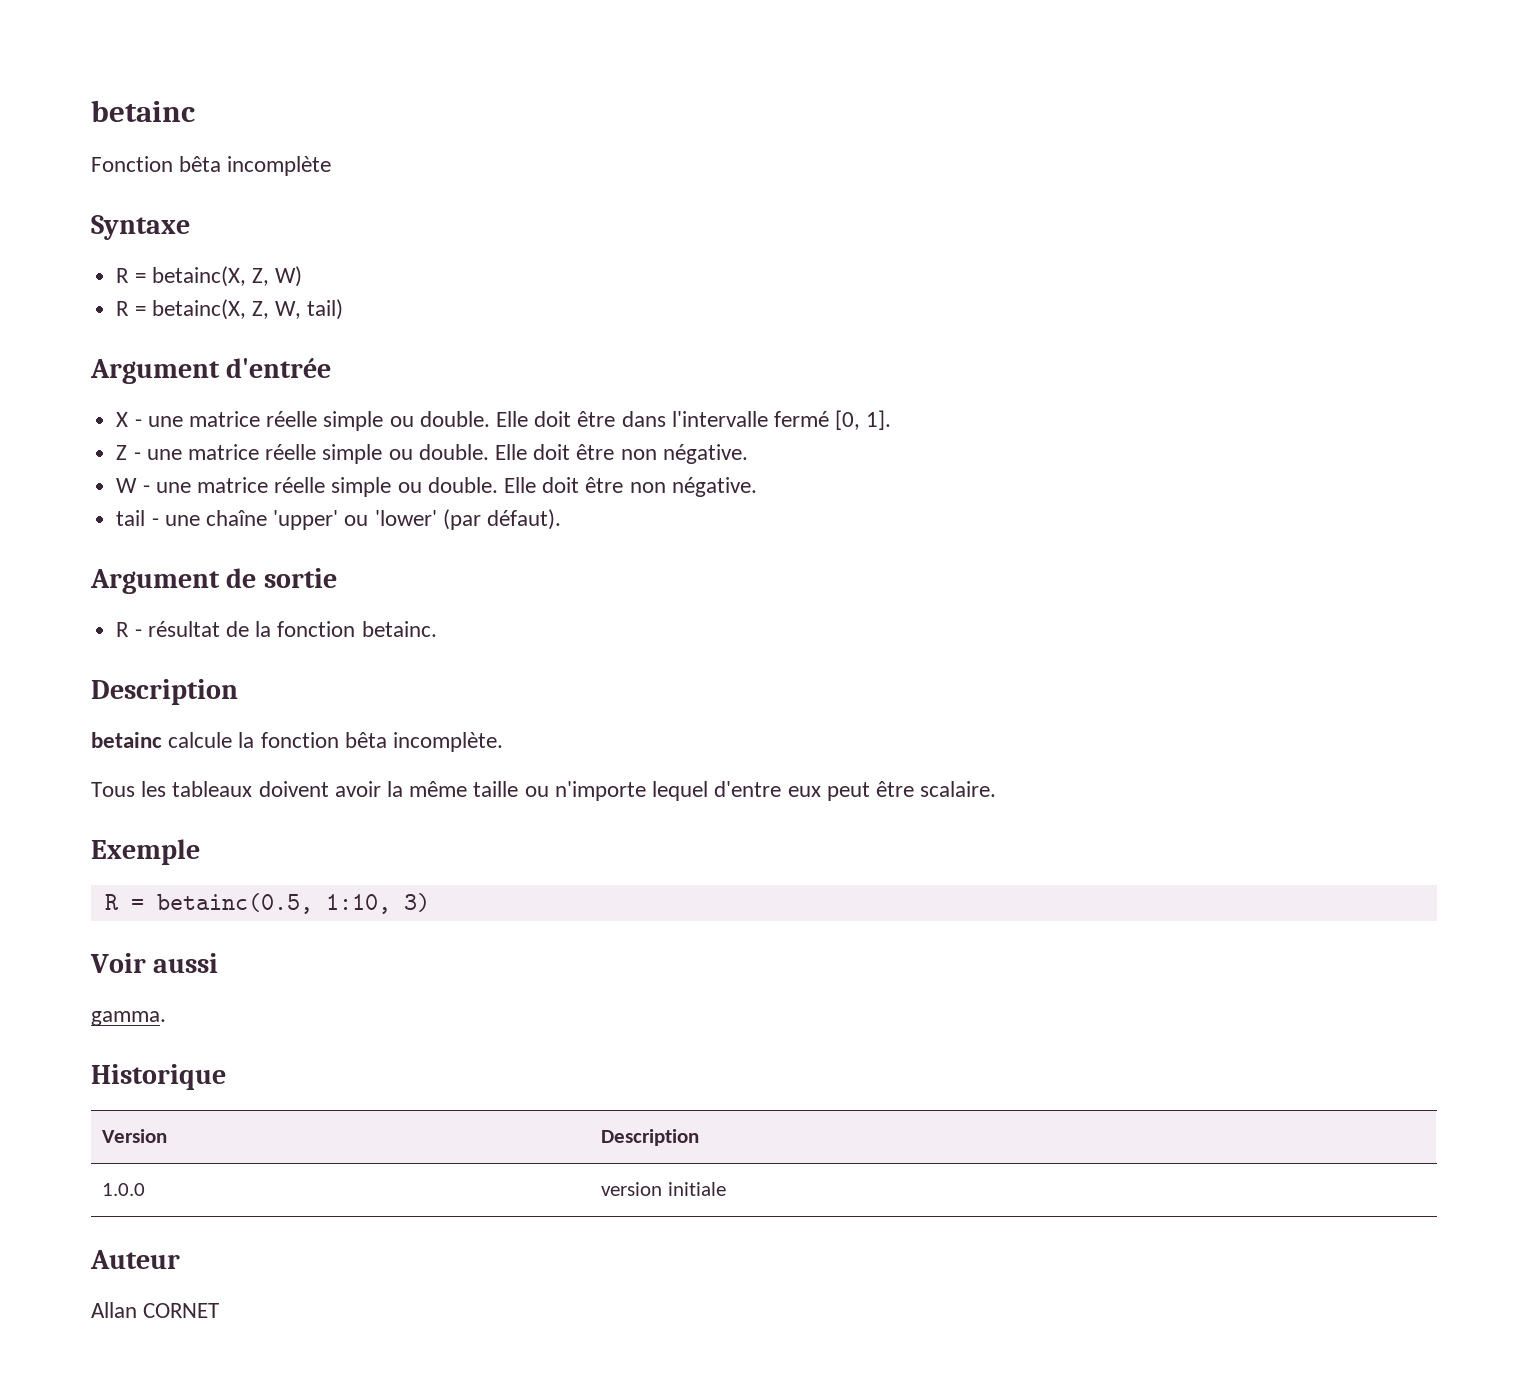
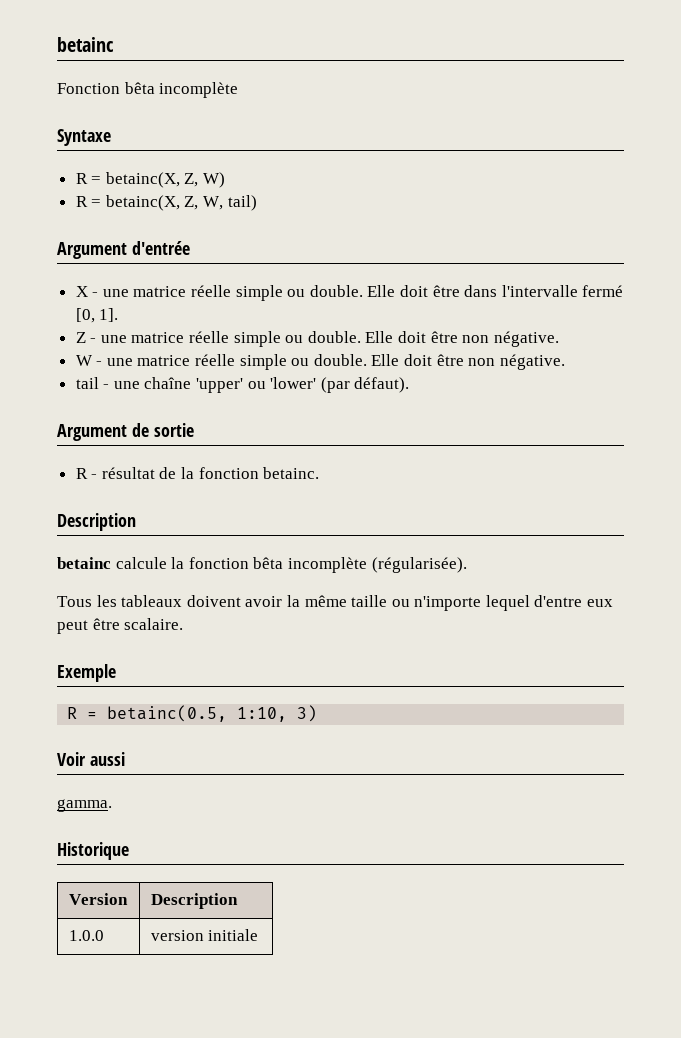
[393,732,504,752] incomplète. -> [287,557,467,573] incomplète (régularisée).
[90,1250,180,1269] [91,1302,220,1318] // Auteur // Allan CORNET -> (259, 935) none

